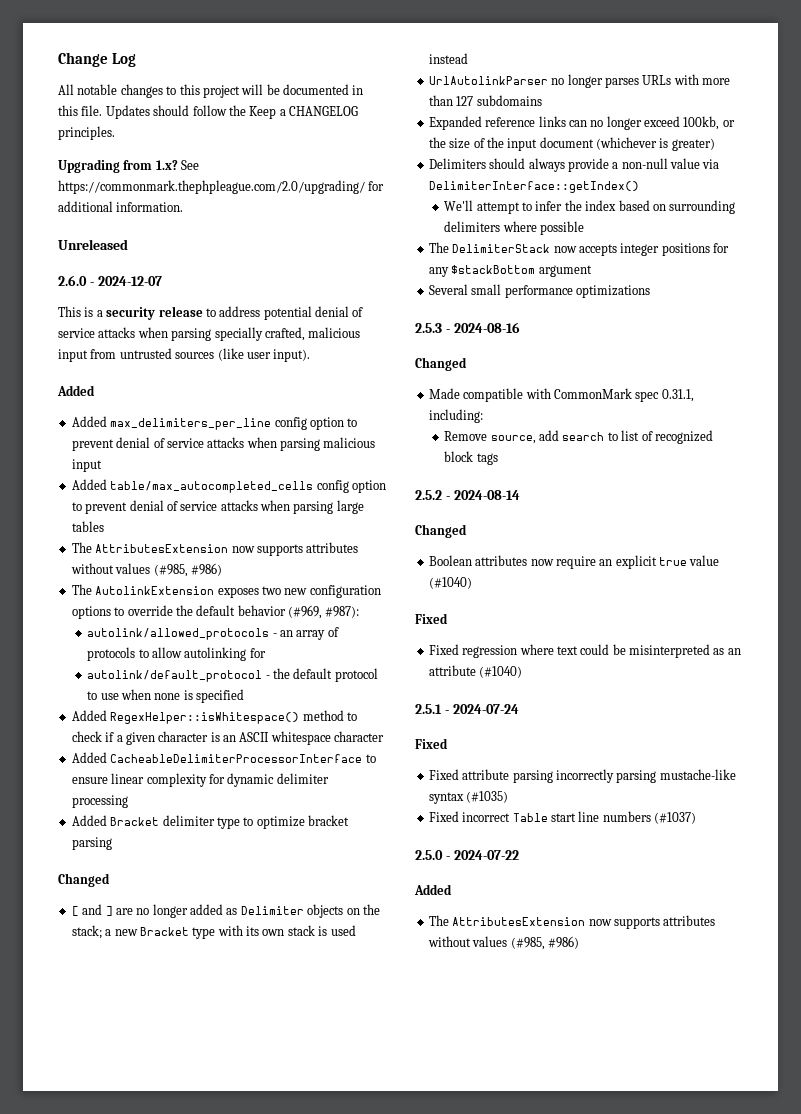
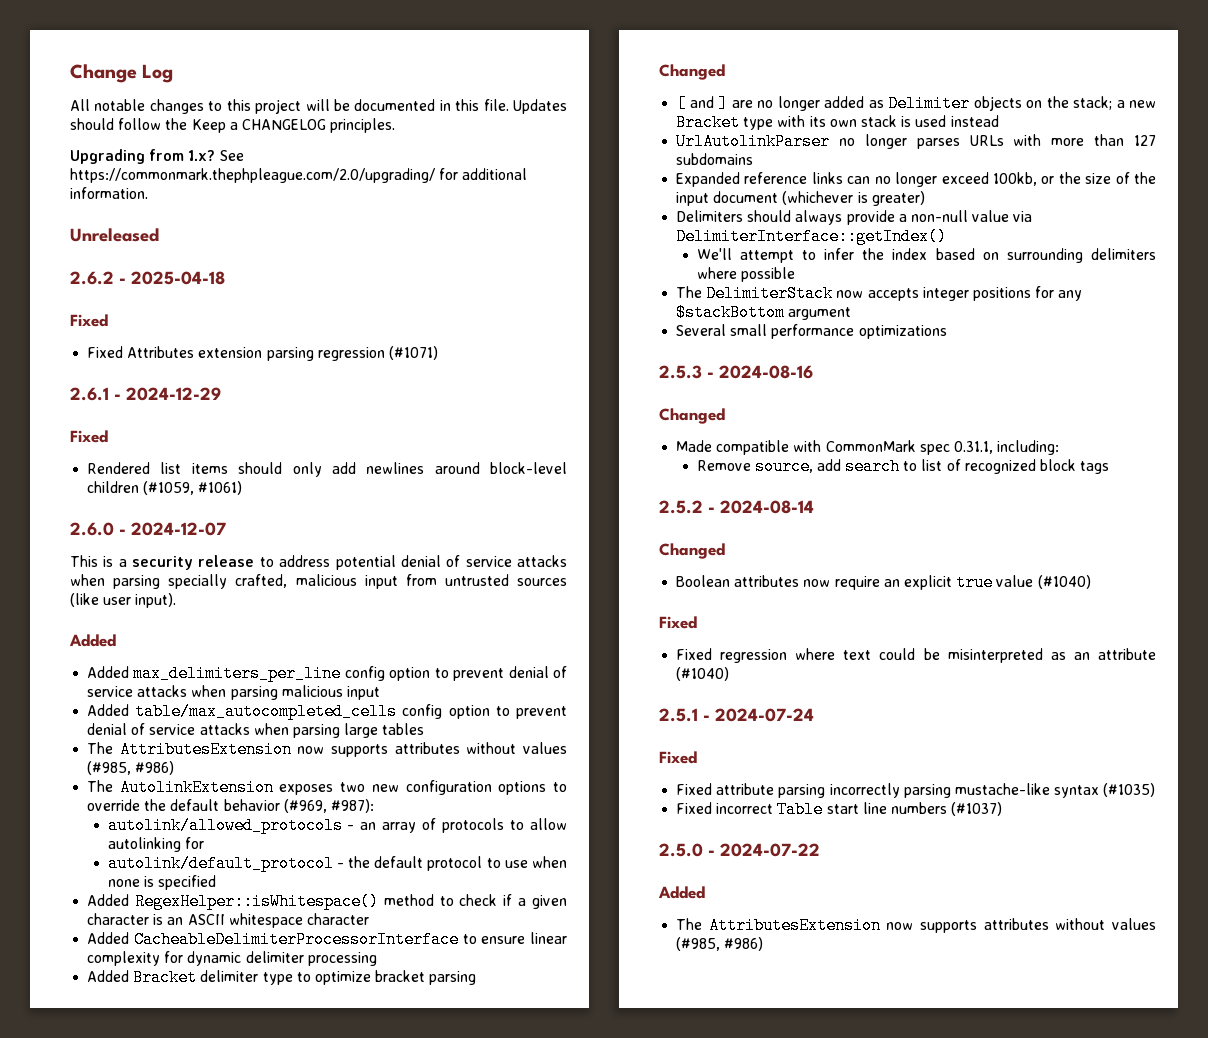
(128, 244) none -> [70,271,225,285] [70,314,108,327] [87,346,438,361] [70,387,221,401] [70,430,108,443] [87,462,567,477] [87,481,243,495] // 2.6.2 - 2025-04-18 // Fixed // Fixed Attributes extension parsing regression (#1071) // 2.6.1 - 2024-12-29 // Fixed // Rendered list items should only add newlines around block-level children (#1059, #1061)

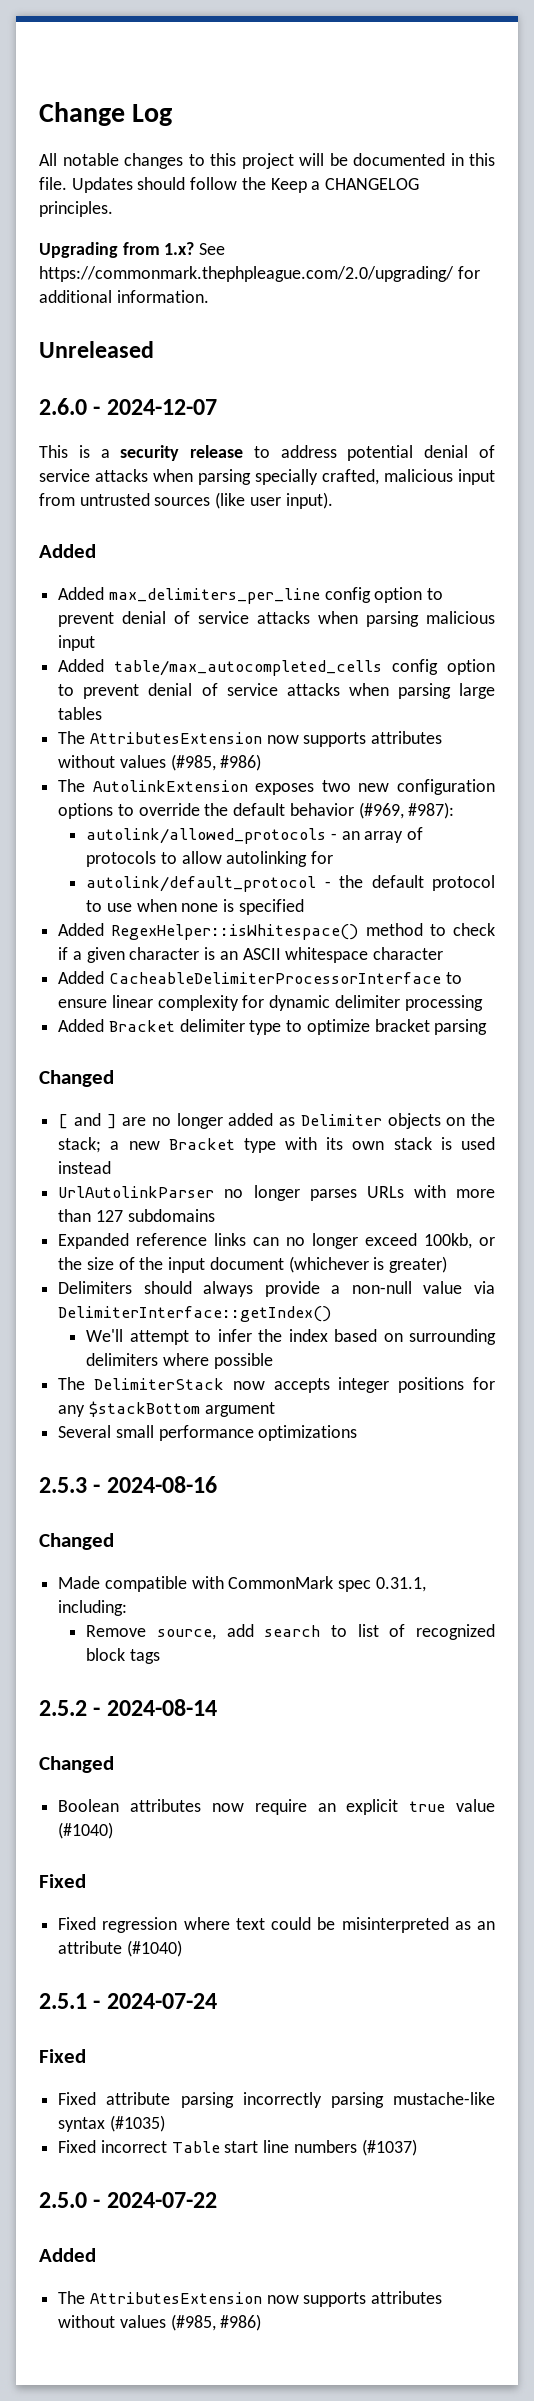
[70,271,225,285] [70,314,108,327] [87,346,438,361] [70,387,221,401] [70,430,108,443] [87,462,567,477] [87,481,243,495] // 2.6.2 - 2025-04-18 // Fixed // Fixed Attributes extension parsing regression (#1071) // 2.6.1 - 2024-12-29 // Fixed // Rendered list items should only add newlines around block-level children (#1059, #1061) -> (154, 349) none

